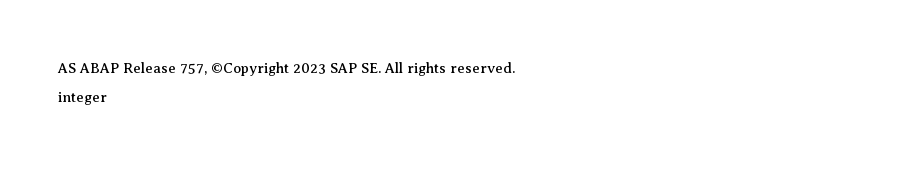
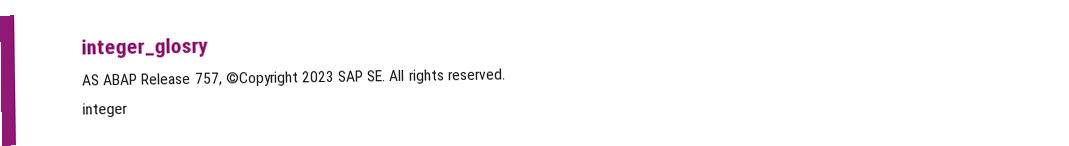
(57, 68) none -> [81,37,208,59] integer_glosry //

